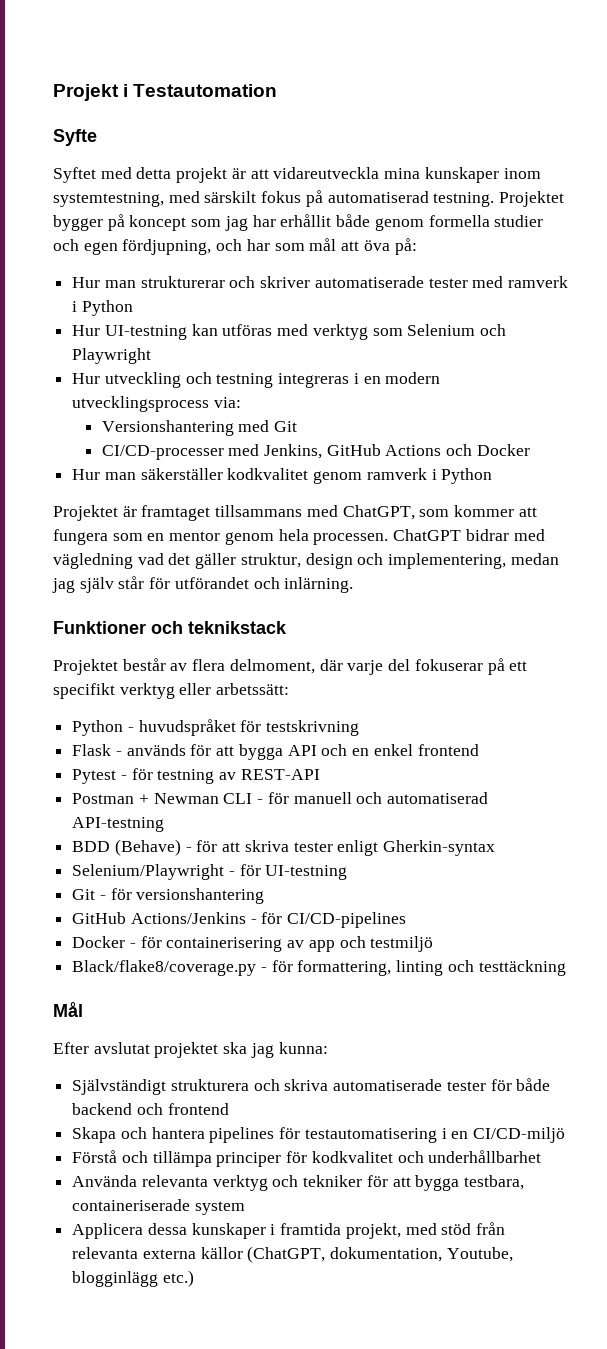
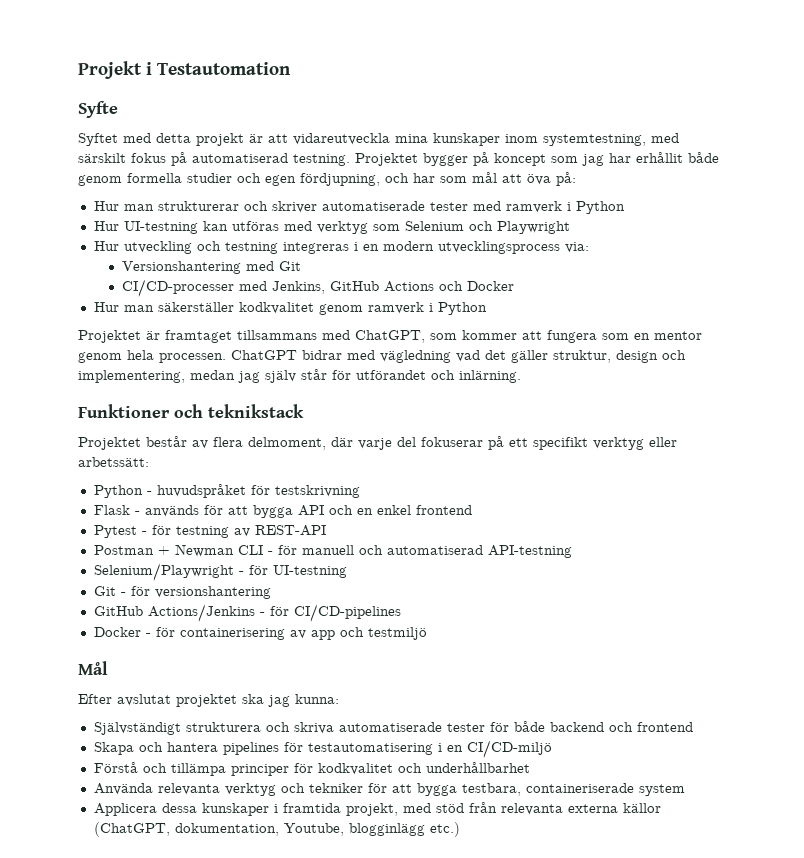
[72,839,496,856] // BDD (Behave) - för att skriva tester enligt Gherkin-syntax -> (572, 551) none
[72,960,566,976] // Black/flake8/coverage.py - för formattering, linting och testtäckning -> (427, 633) none

